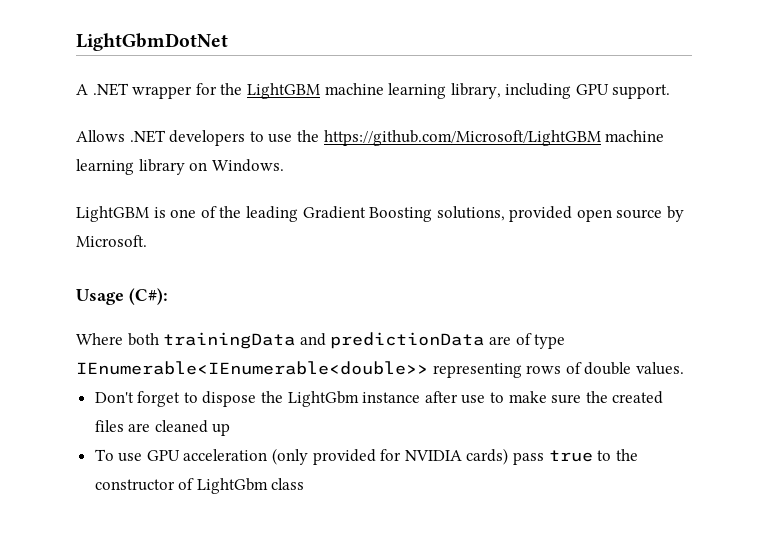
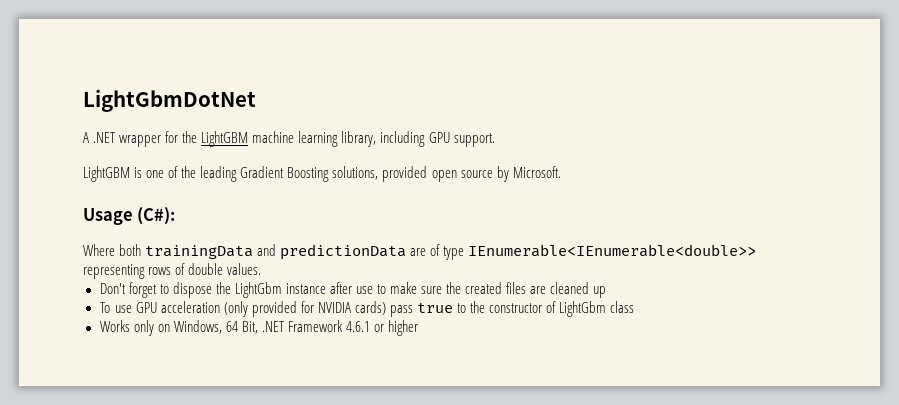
[76,130,665,146] [76,159,284,175] // Allows .NET developers to use the https://github.com/Microsoft/LightGBM machine learning library on Windows. -> (495, 140) none
(305, 484) none -> [99,320,419,336] // Works only on Windows, 64 Bit, .NET Framework 4.6.1 or higher

